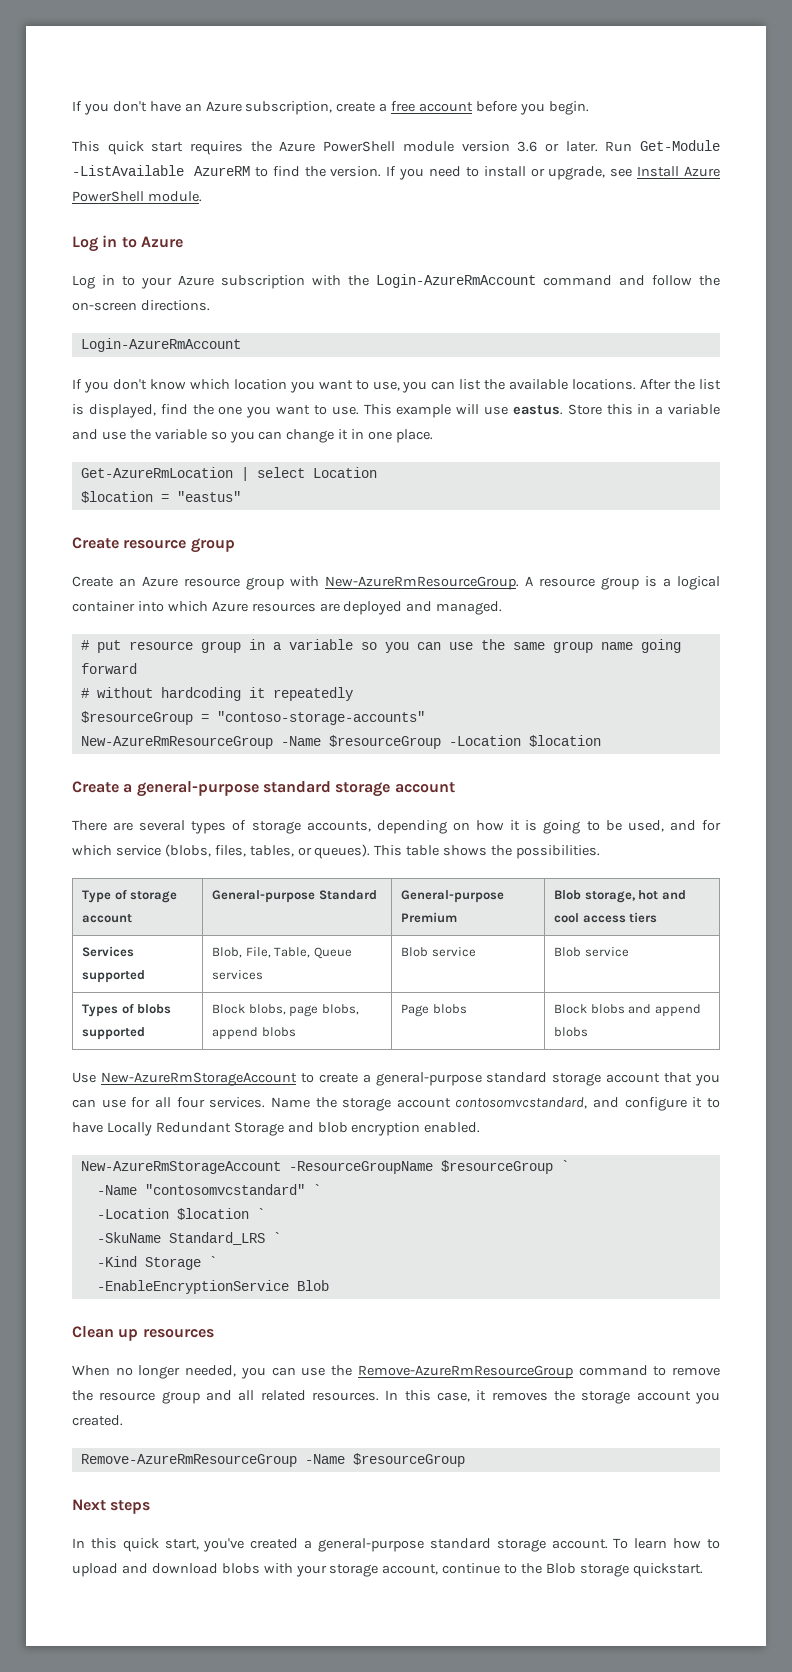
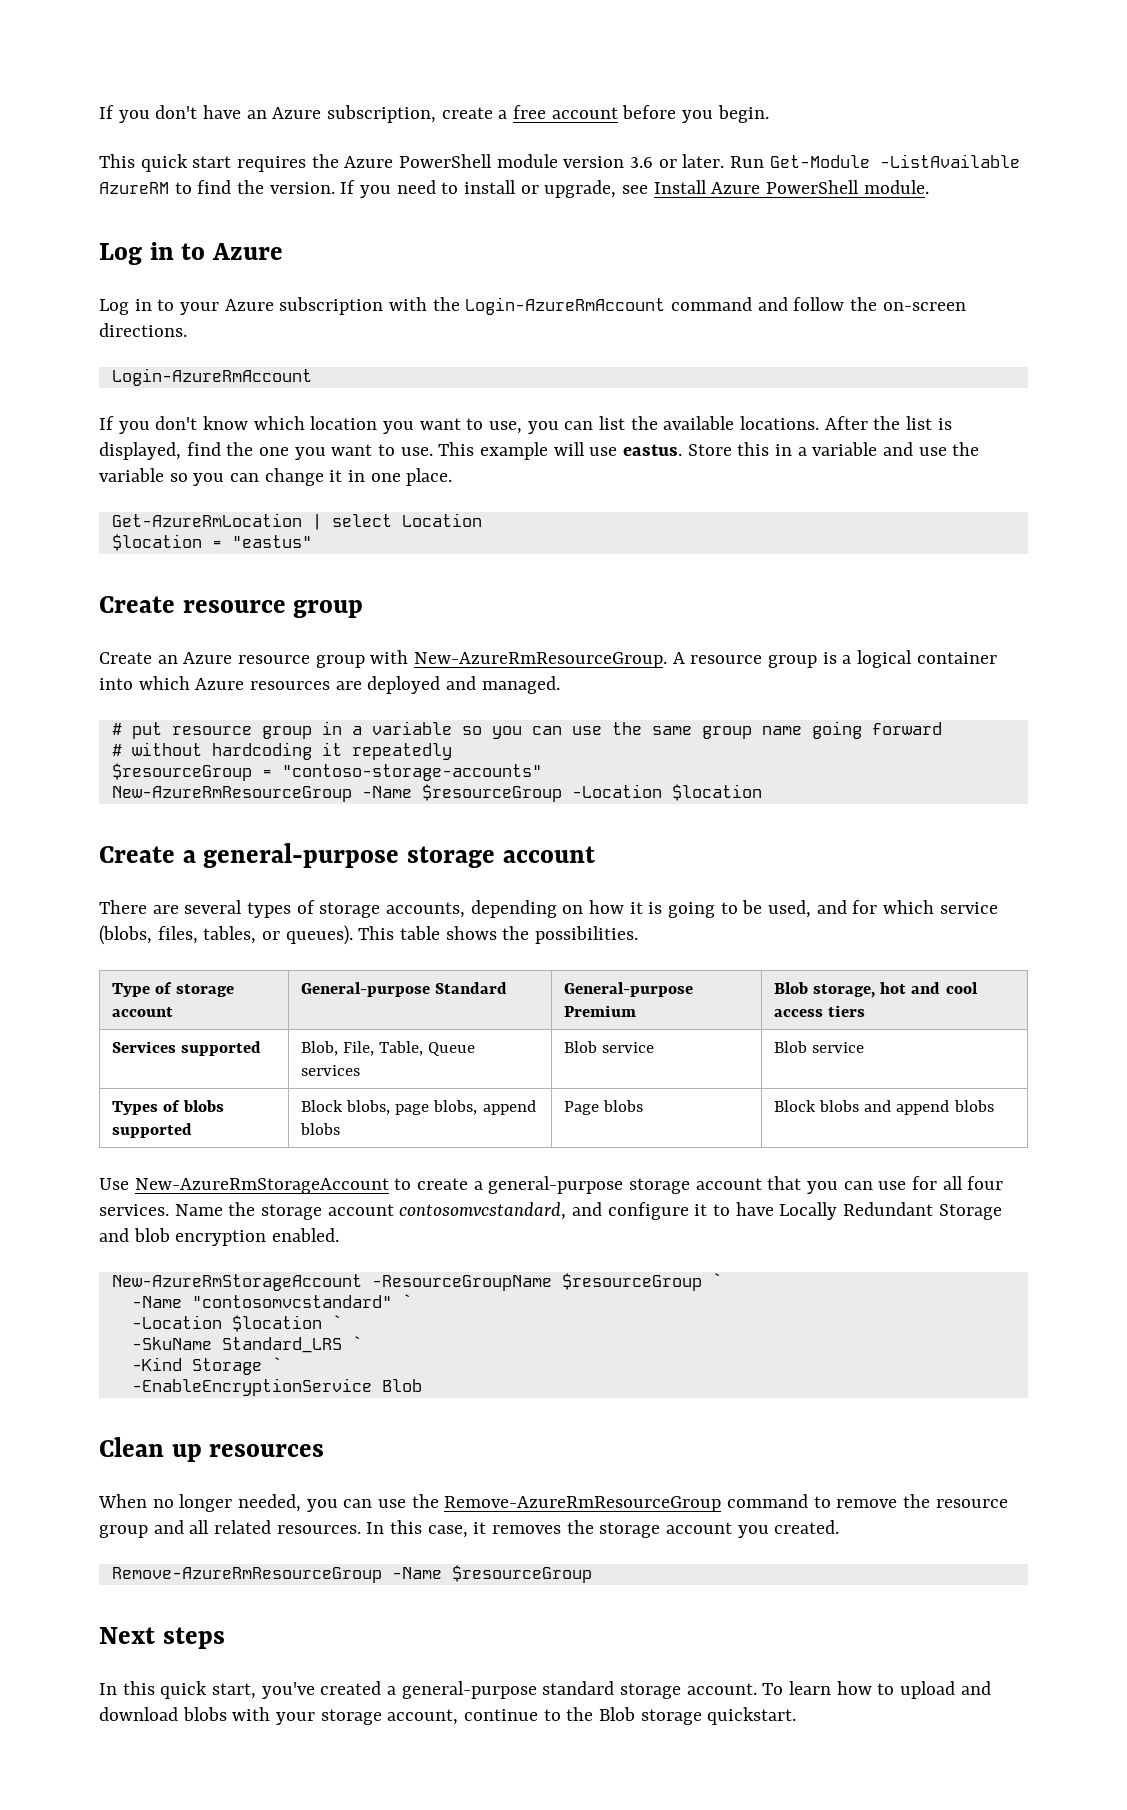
[262,781,331,793] standard -> (400, 855) none
[486,1072,548,1083] standard -> (624, 1185) none

